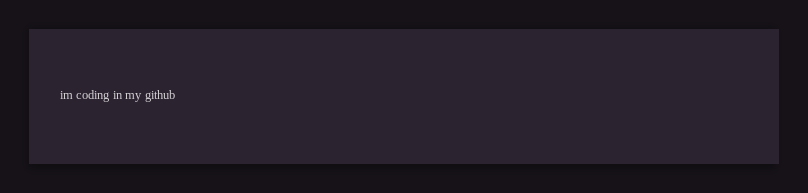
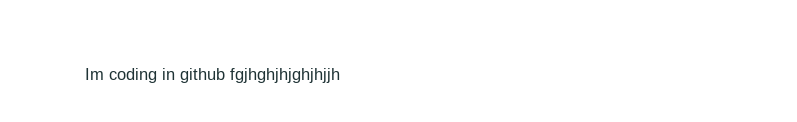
[60,91,73,99] im -> [85,68,104,80] Im
[125,90,175,102] my github -> [180,68,340,83] github fgjhghjhjghjhjjh

